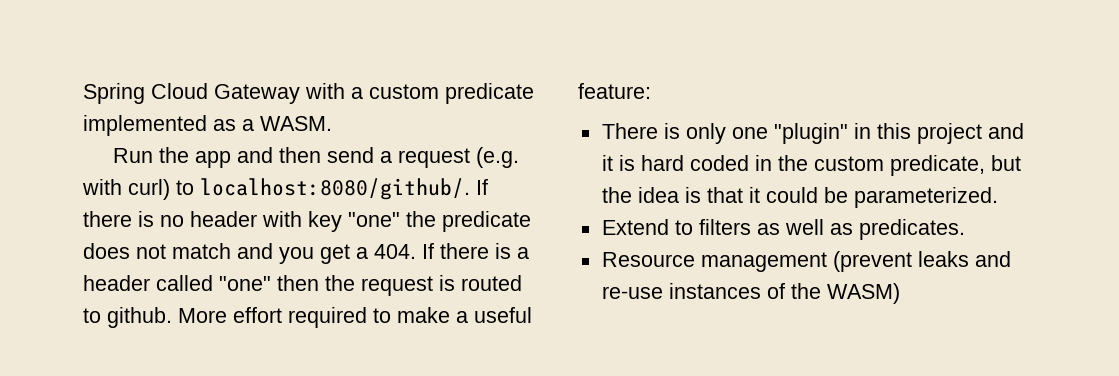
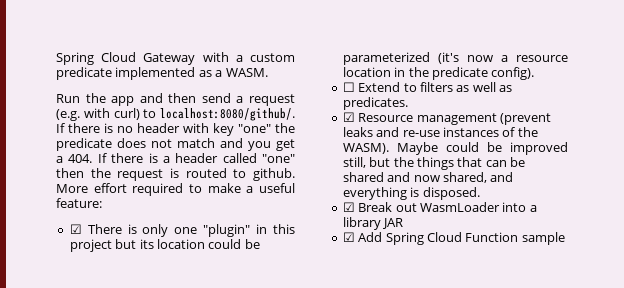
(651, 91) none -> [69,224,82,234] ☑
[987,123,1024,139] [601,155,1021,176] [601,187,998,208] and it is hard coded in the custom predicate, but the idea is that it could be parameterized. // -> [115,239,260,249] [342,52,568,65] [342,67,535,80] [342,82,355,92] but its location could be parameterized (it's now a resource location in the predicate config). // ☐
(965, 229) none -> [342,112,355,122] ☑
[826,283,900,304] WASM) -> [342,142,568,155] [342,157,525,170] [342,172,514,183] [342,187,480,200] [342,202,537,212] [342,217,404,230] [342,232,565,245] WASM). Maybe could be improved still, but the things that can be shared and now shared, and everything is disposed. // ☑ Break out WasmLoader into a library JAR // ☑ Add Spring Cloud Function sample

